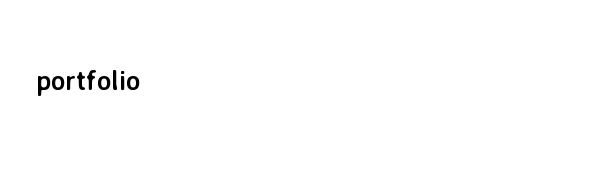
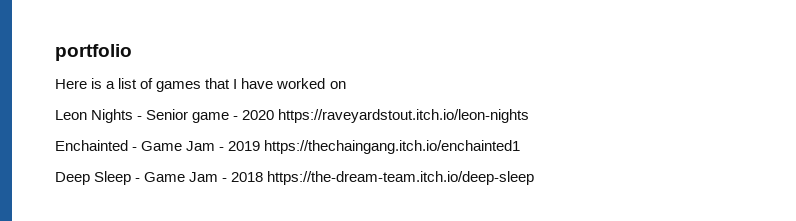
(140, 83) none -> [55,78,346,92] [55,109,530,123] [55,140,521,154] [55,171,535,185] // Here is a list of games that I have worked on // Leon Nights - Senior game - 2020 https://raveyardstout.itch.io/leon-nights // Enchainted - Game Jam - 2019 https://thechaingang.itch.io/enchainted1 // Deep Sleep - Game Jam - 2018 https://the-dream-team.itch.io/deep-sleep

